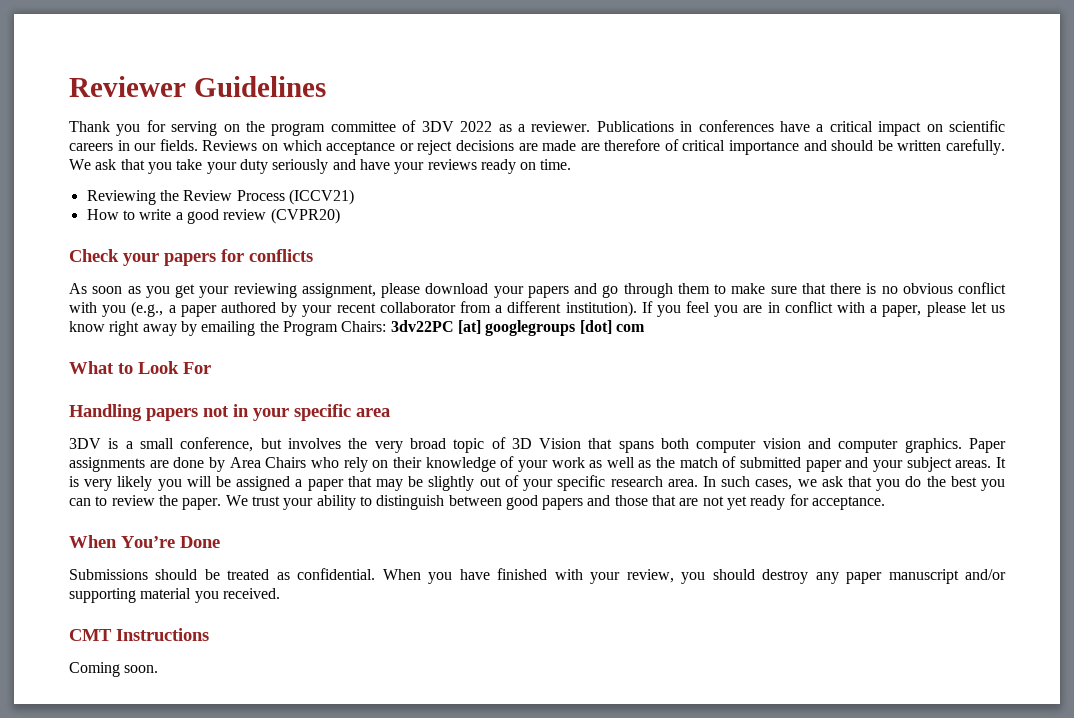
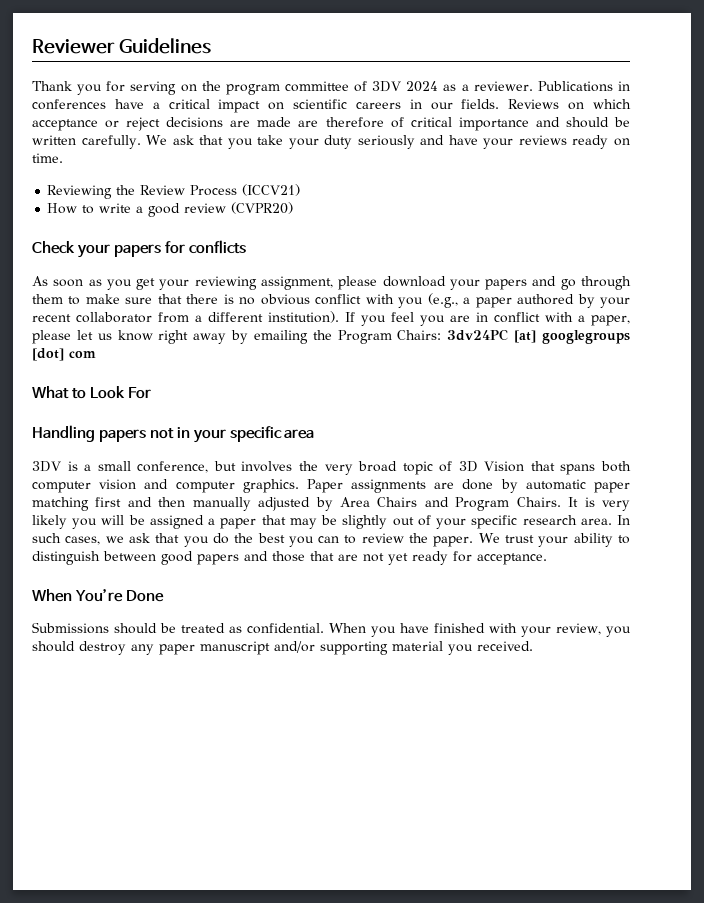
[460,121,493,132] 2022 -> [406,81,439,92] 2024
[390,320,454,332] 3dv22PC -> [447,329,509,341] 3dv24PC
[229,456,992,472] Area Chairs who rely on their knowledge of your work as well as the match of submitted paper and your subject areas. -> [525,479,630,493] [32,497,561,511] automatic paper matching first and then manually adjusted by Area Chairs and Program Chairs.
[69,628,209,641] [69,662,159,677] // CMT Instructions // Coming soon. -> (533, 646) none

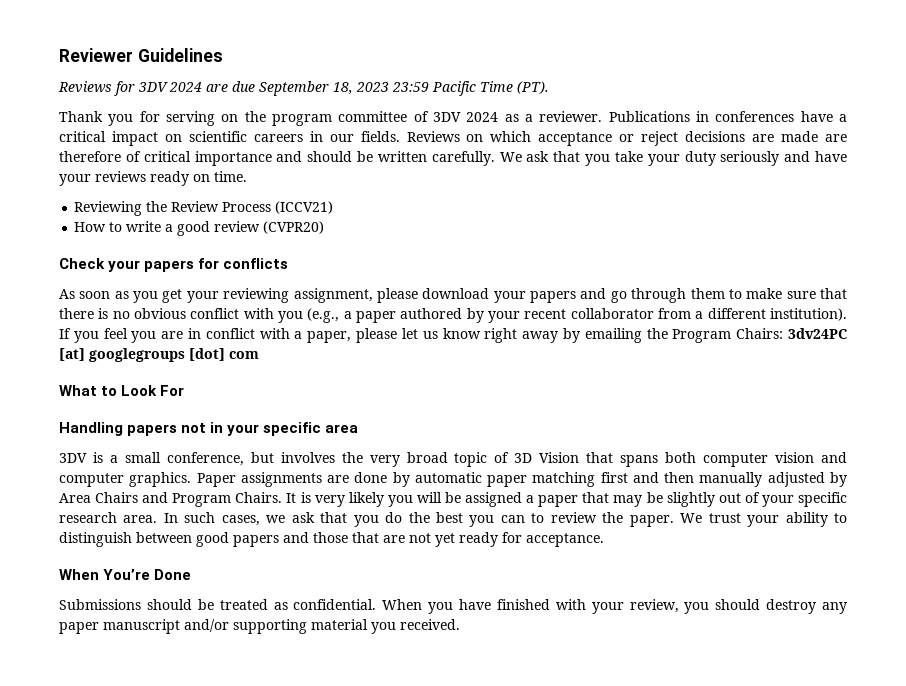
(211, 46) none -> [58,81,549,96] // Reviews for 3DV 2024 are due September 18, 2023 23:59 Pacific Time (PT).

